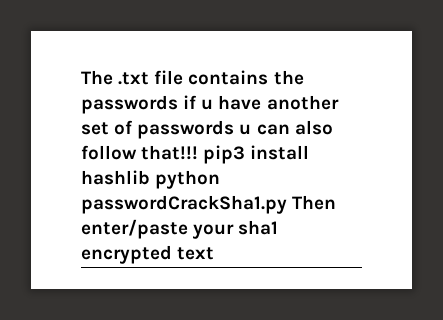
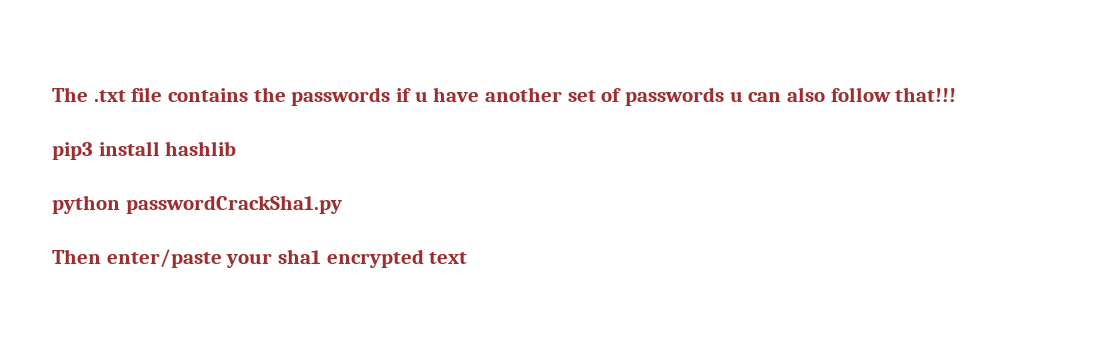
(199, 152) none -> (957, 94) //
(150, 177) none -> (237, 148) //
(287, 204) none -> (342, 204) //

